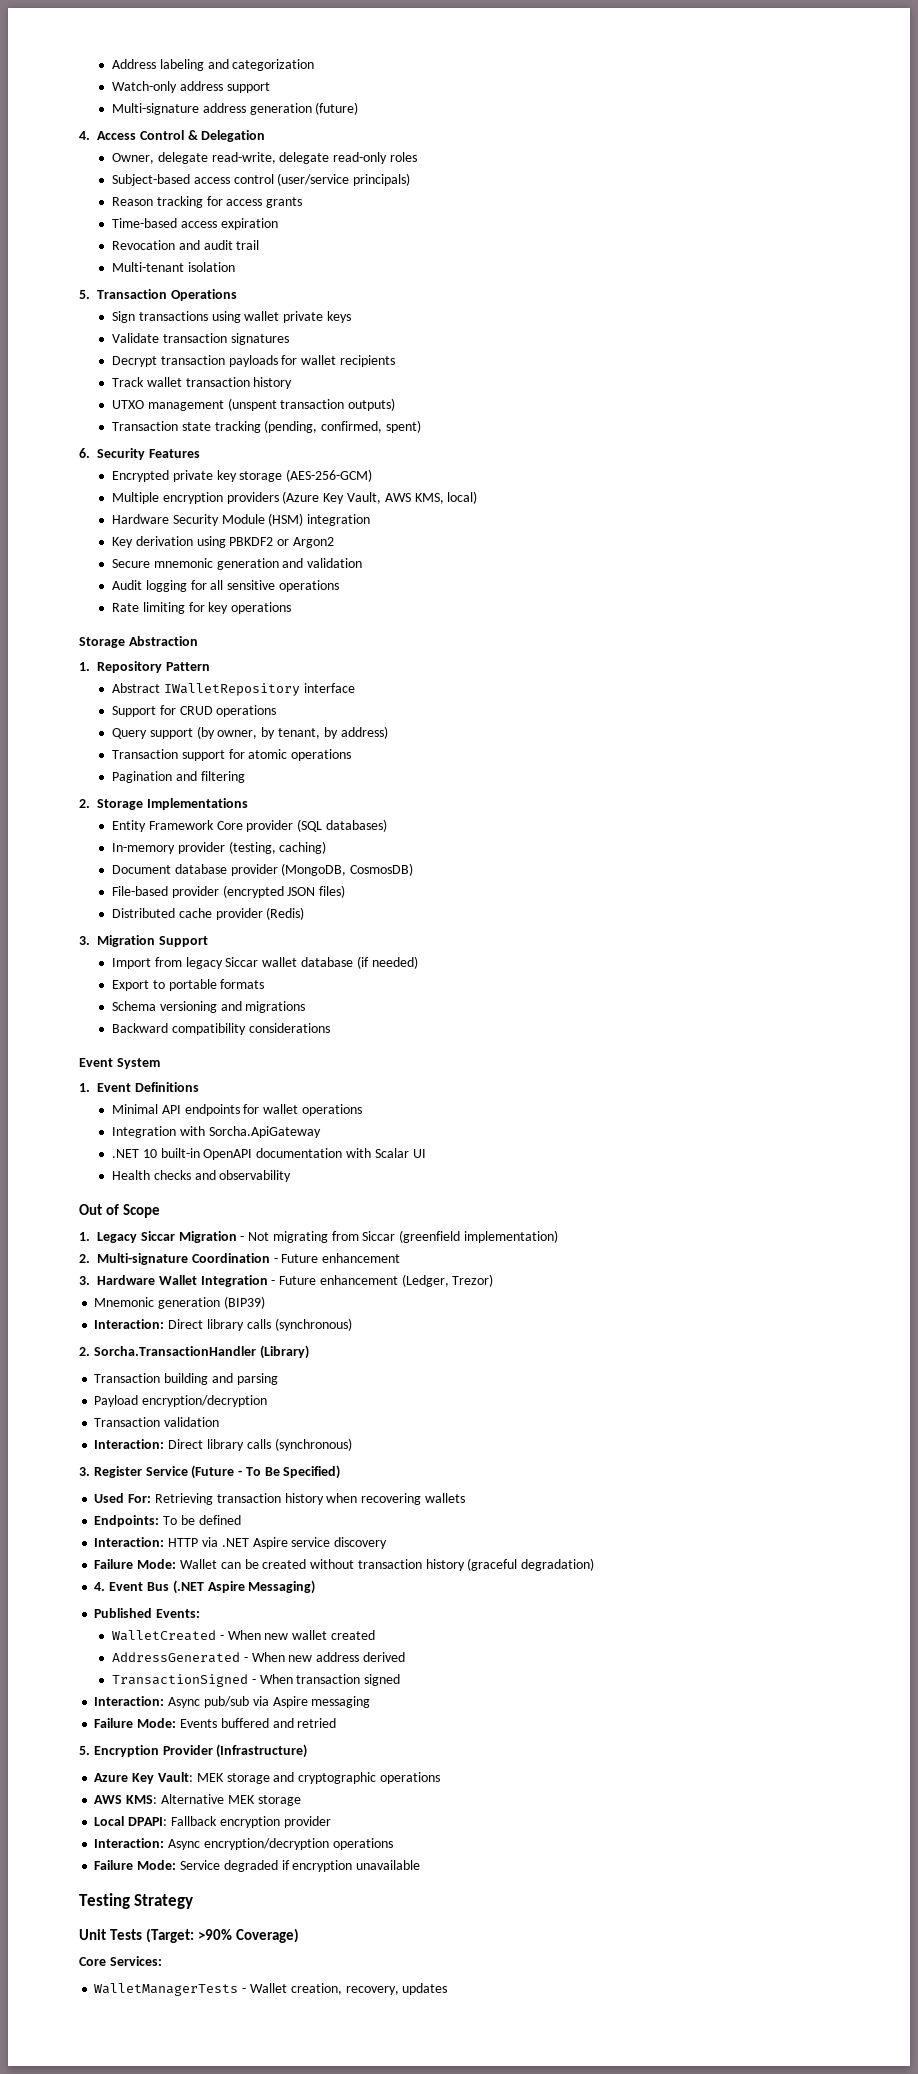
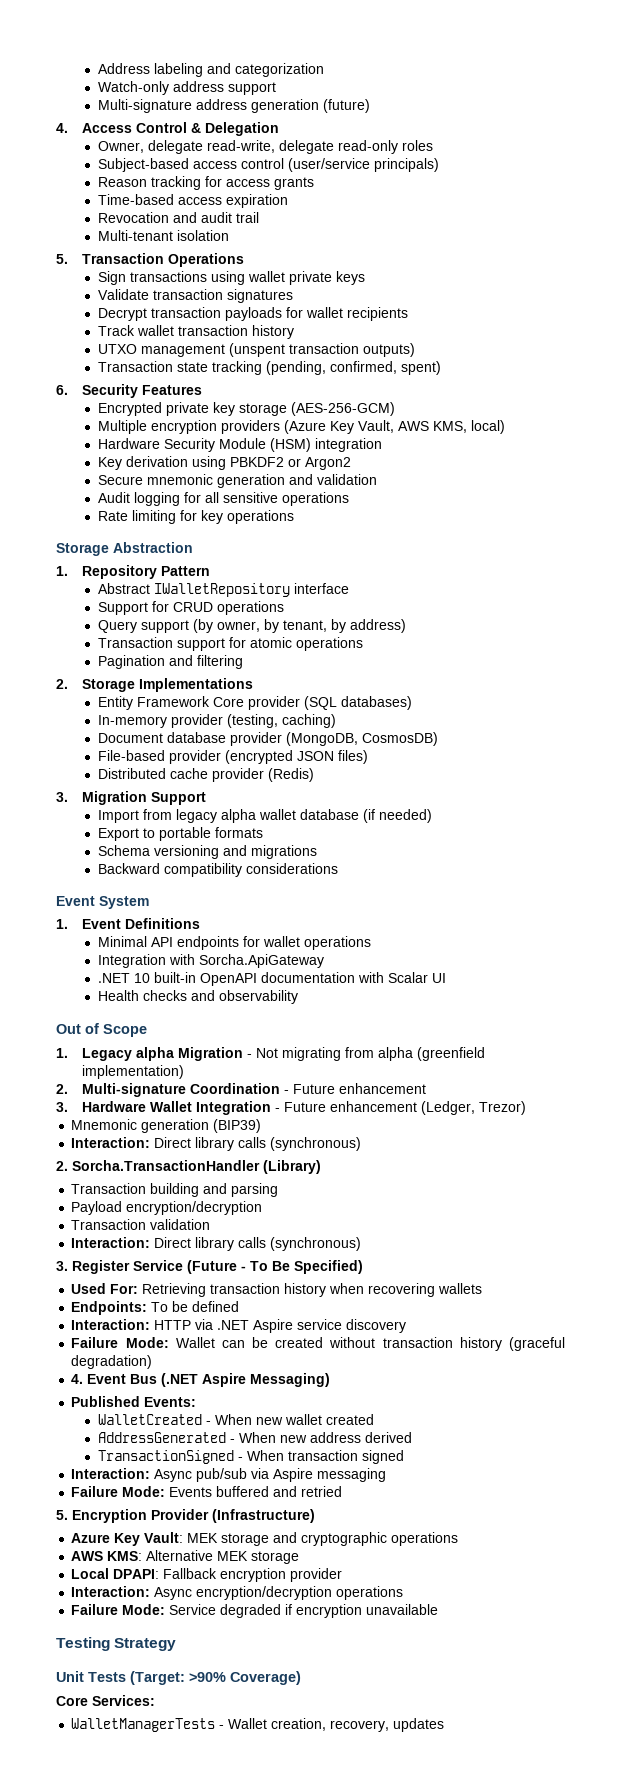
[225,957,259,967] Siccar -> [220,809,256,823] alpha
[140,1231,175,1241] Siccar -> [136,1047,175,1061] alpha
[362,1231,396,1241] Siccar -> [378,1047,414,1061] alpha

